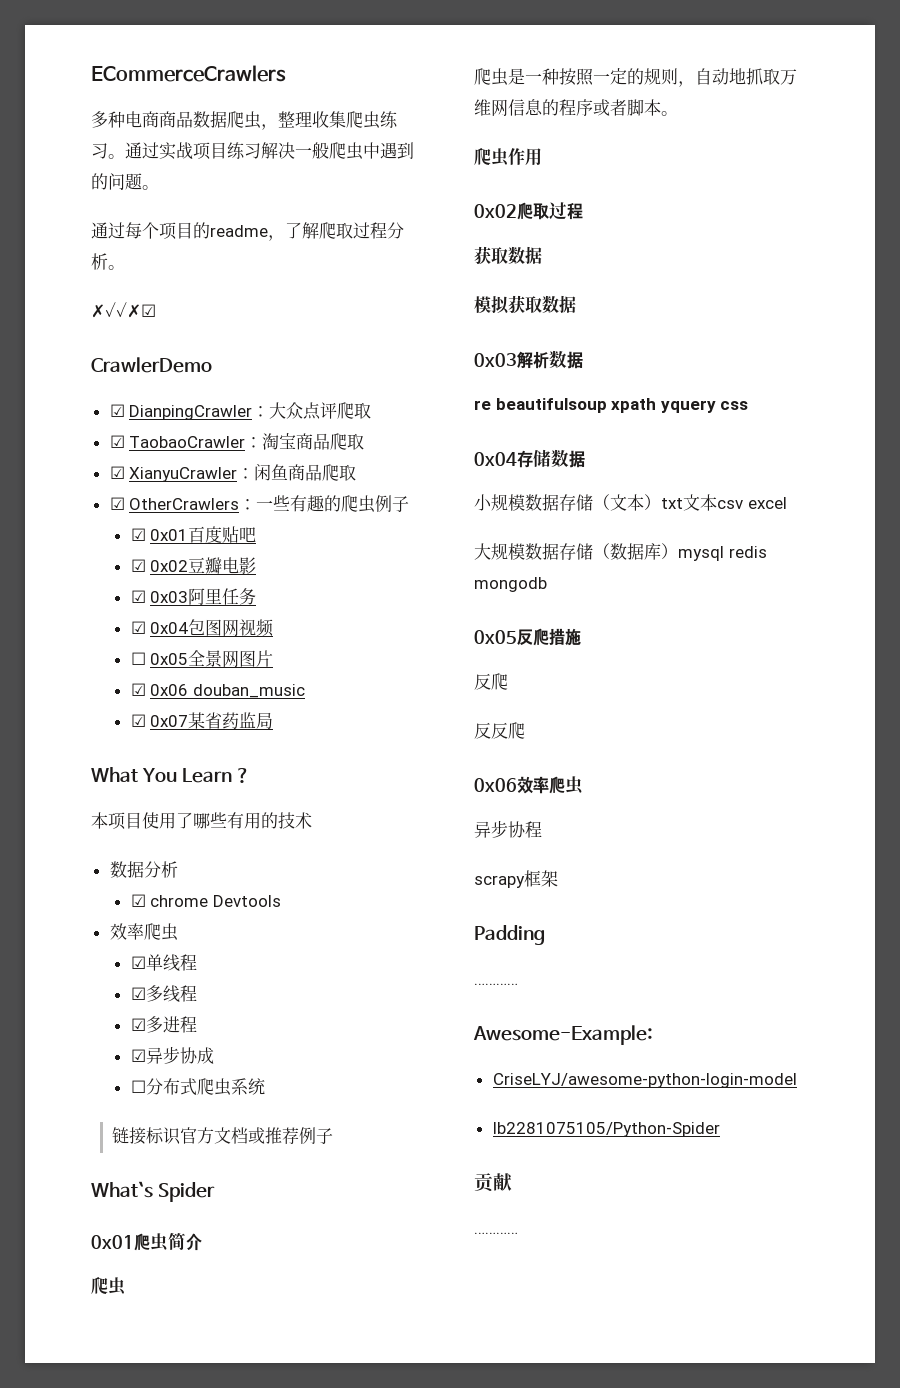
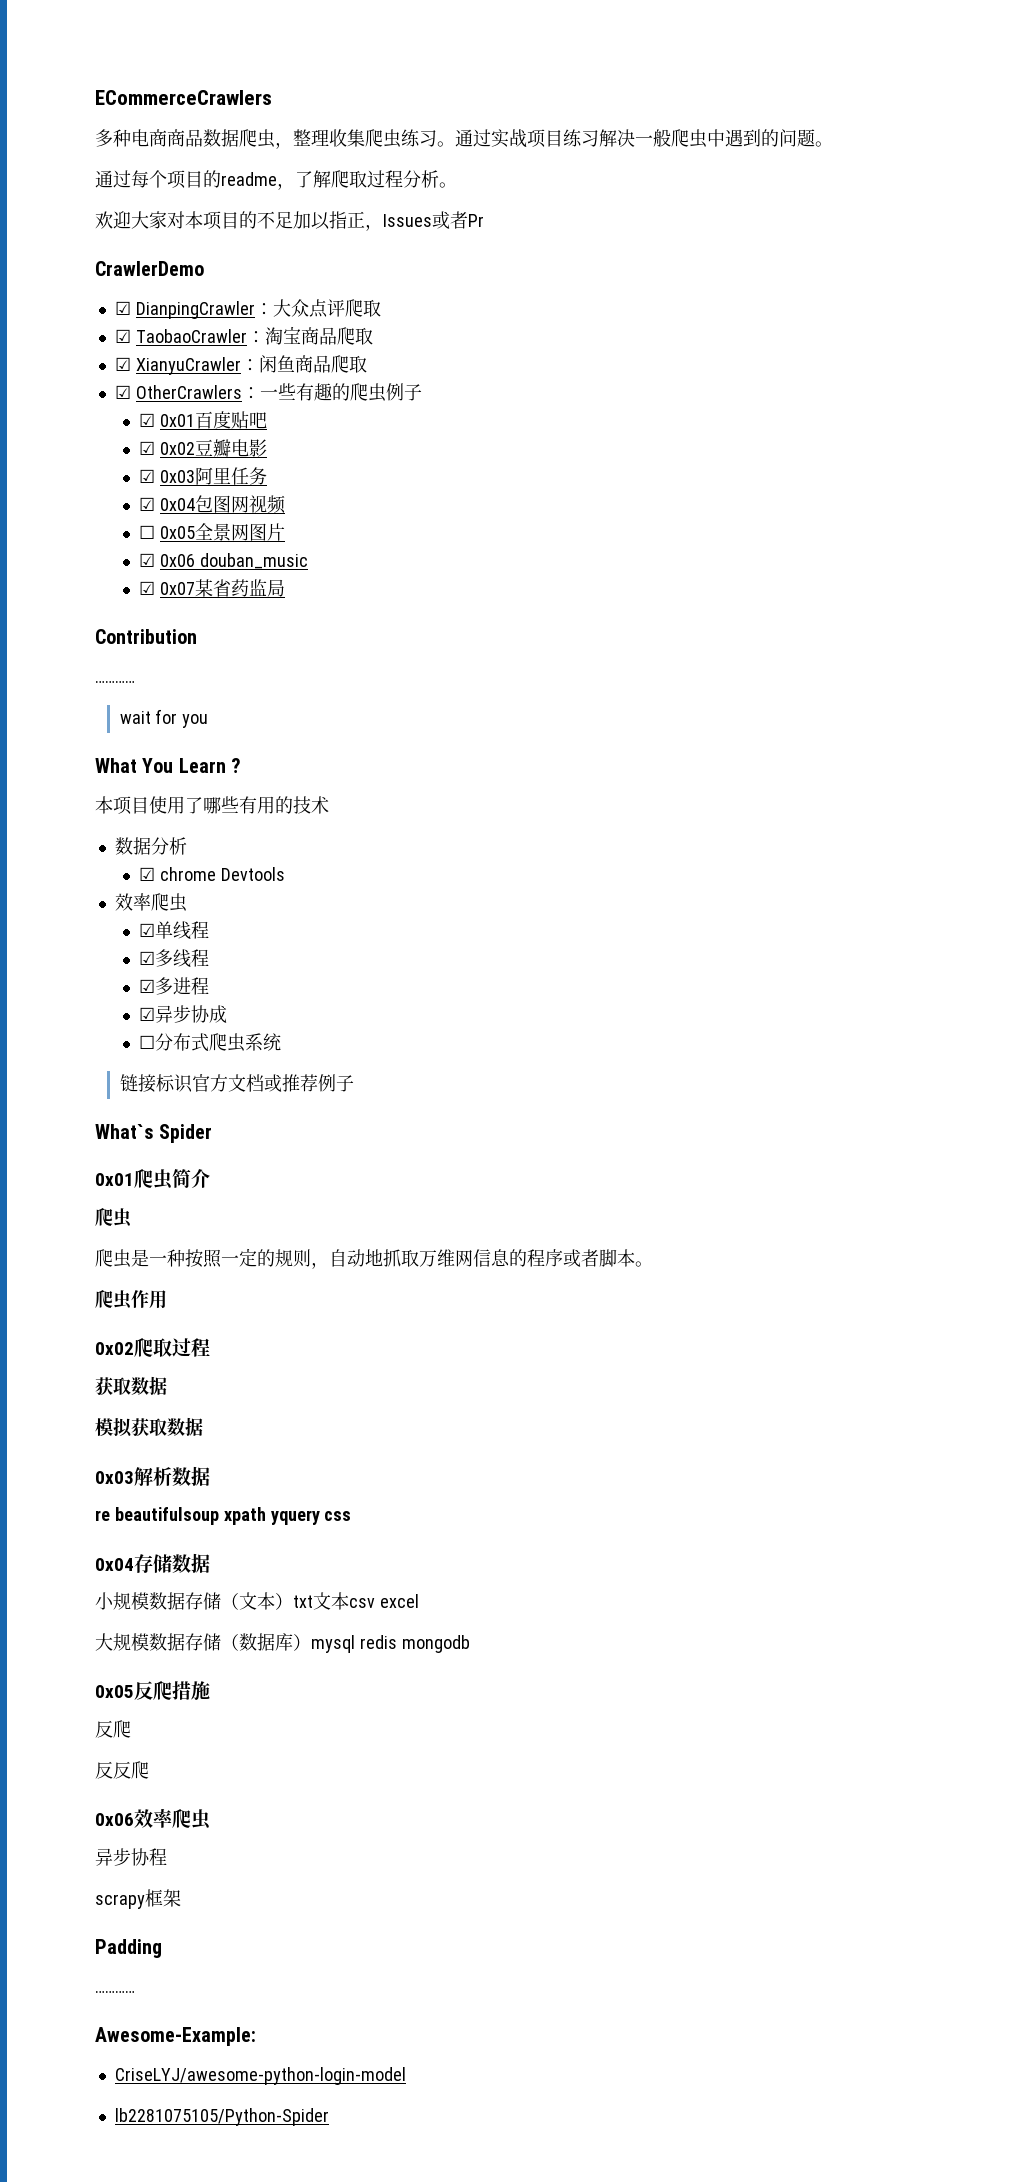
[91,302,156,318] ✗✓✓✗☑ -> [95,211,484,231] 欢迎大家对本项目的不足加以指正，Issues或者Pr
(274, 720) none -> [95,629,197,644] [95,680,135,683] [119,709,209,728] // Contribution // ………… // wait for you
[474,1173,513,1193] [474,1232,518,1234] // 贡献 // ………… -> (329, 2117) none

